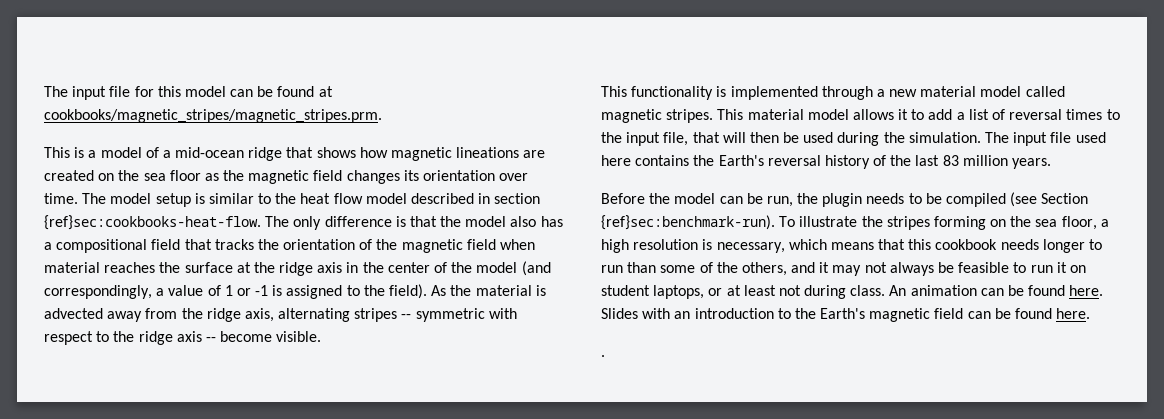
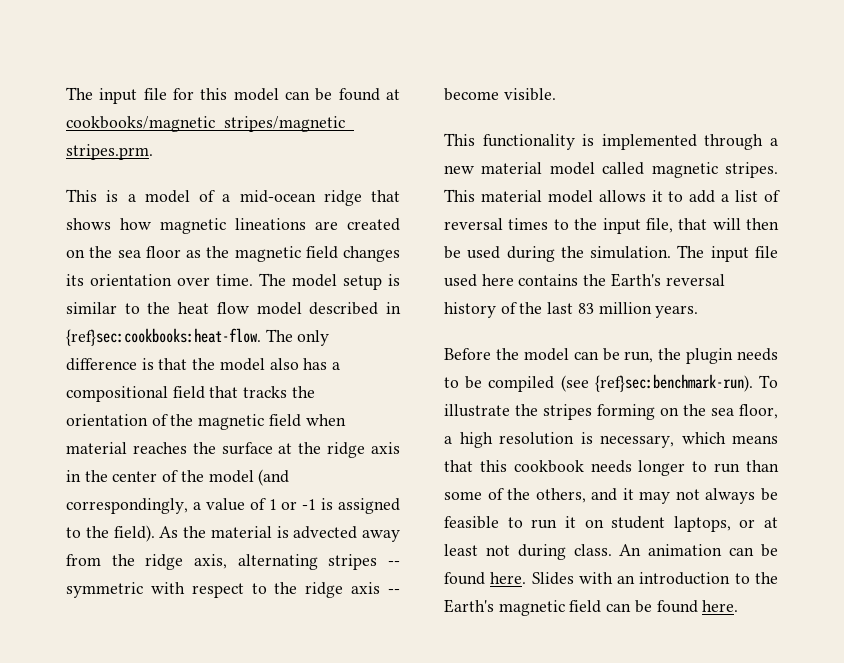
[494,193,541,204] [44,215,261,230] section {ref}sec:cookbooks-heat-flow. -> [66,328,261,346] {ref}sec:cookbooks:heat-flow.
[1041,193,1089,204] Section -> (589, 383) none
[601,355,605,357] // . -> (739, 606) none

